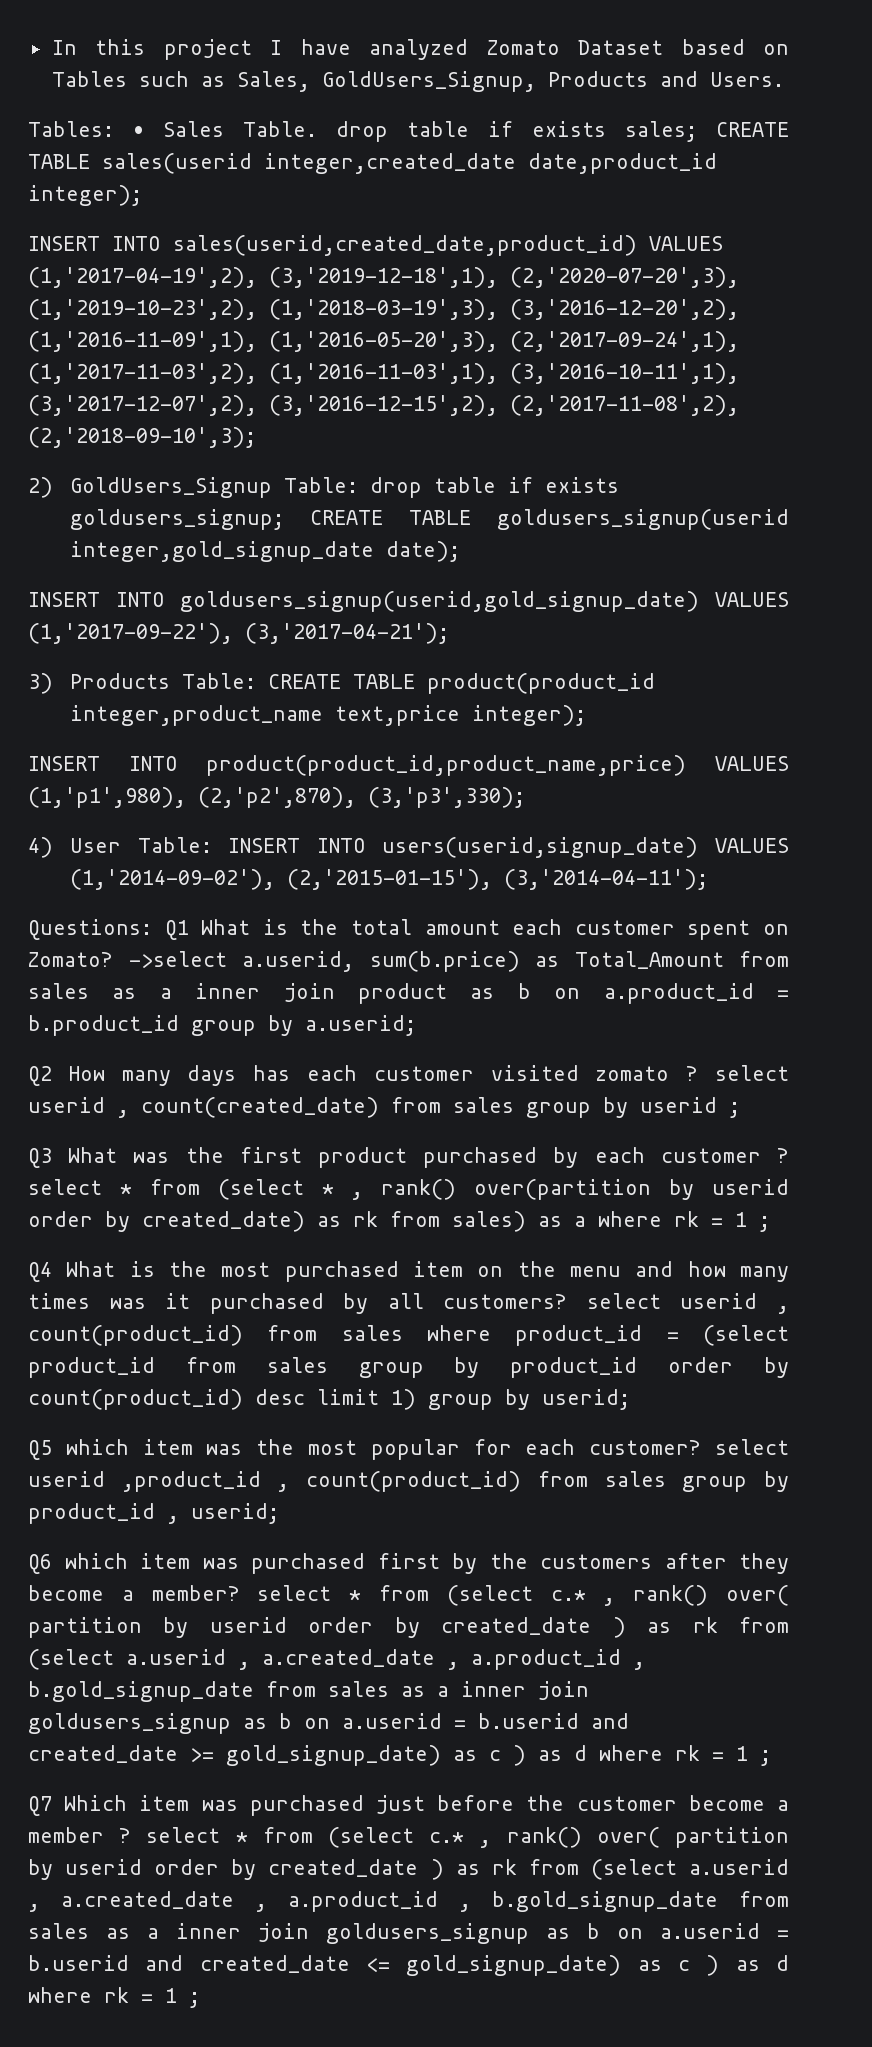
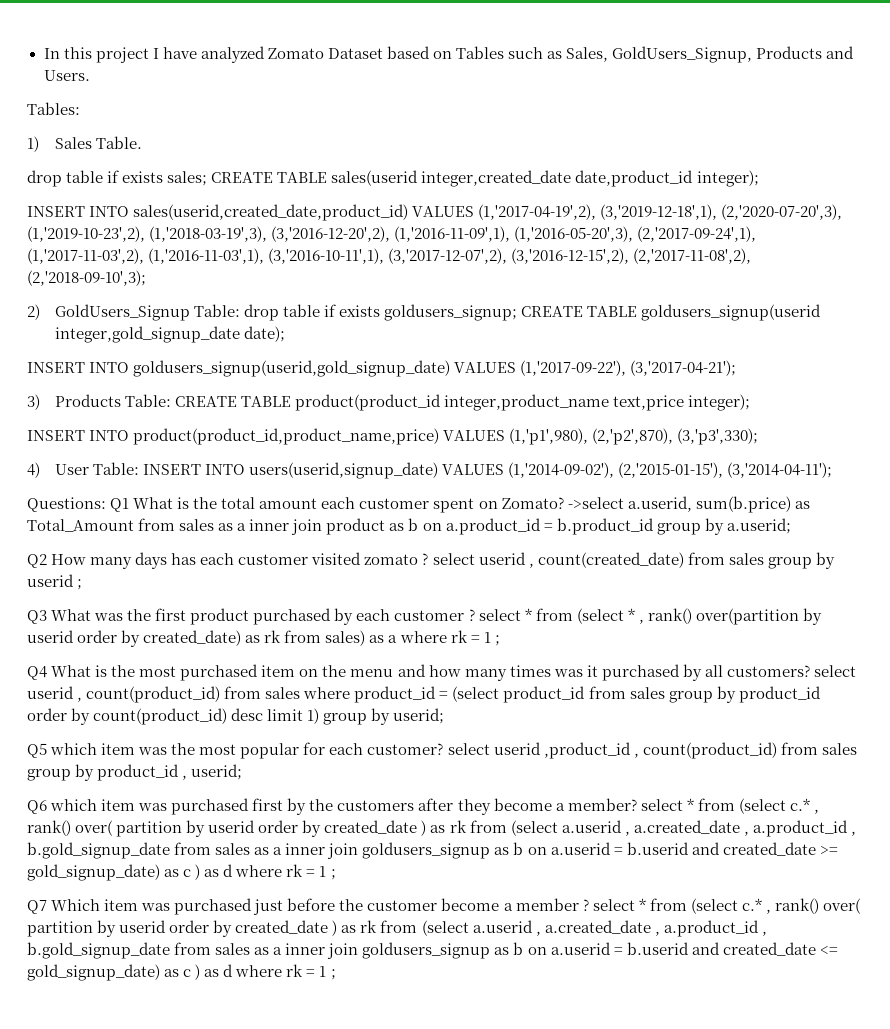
[133,126,144,137] • -> [27,136,39,152] // 1)
(317, 129) none -> (142, 142) //

